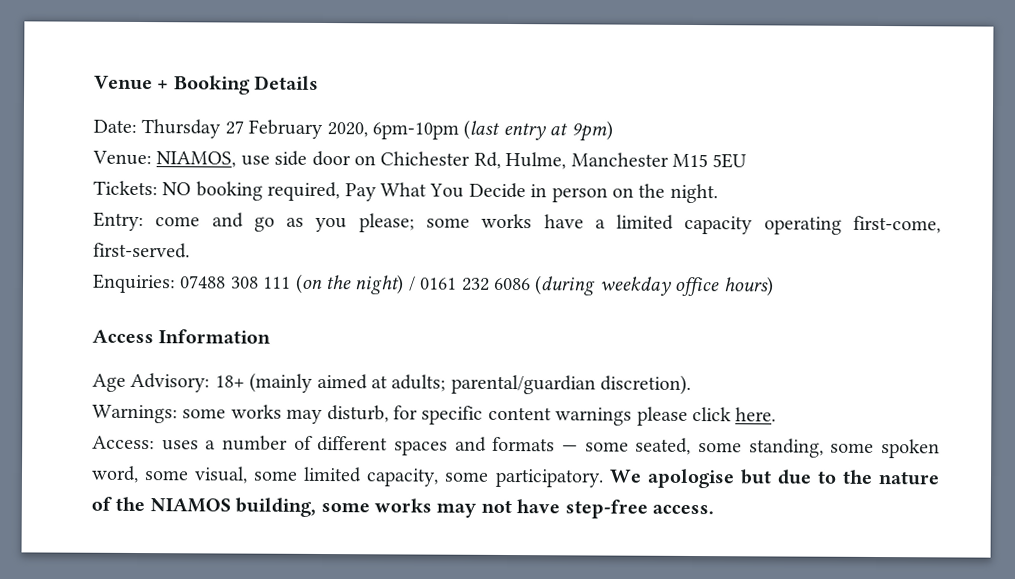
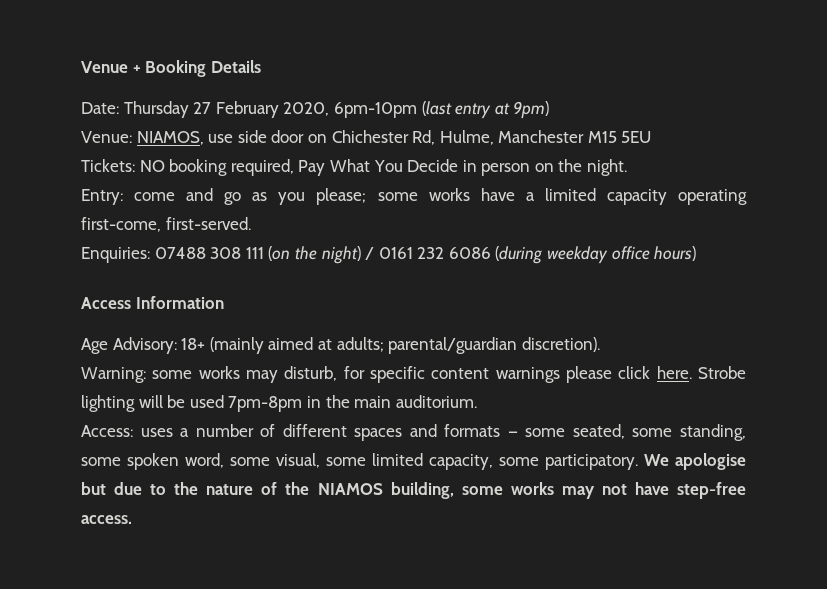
[92,404,178,424] Warnings: -> [81,367,146,383] Warning:
(777, 414) none -> [698,366,747,379] [81,395,477,412] Strobe lighting will be used 7pm-8pm in the main auditorium.

